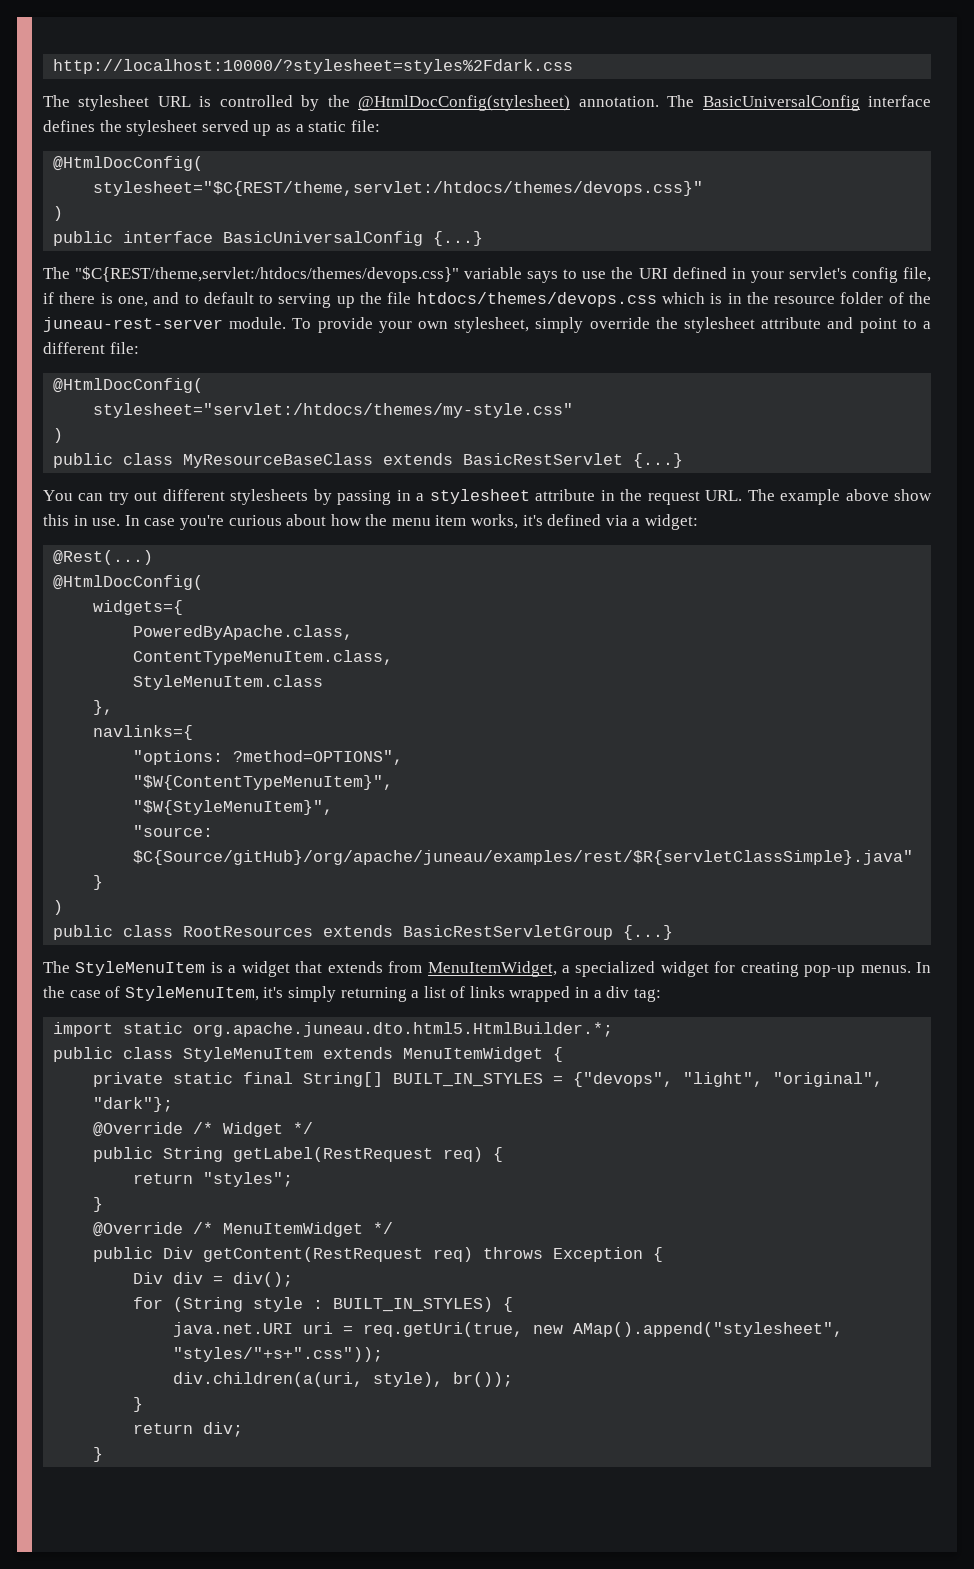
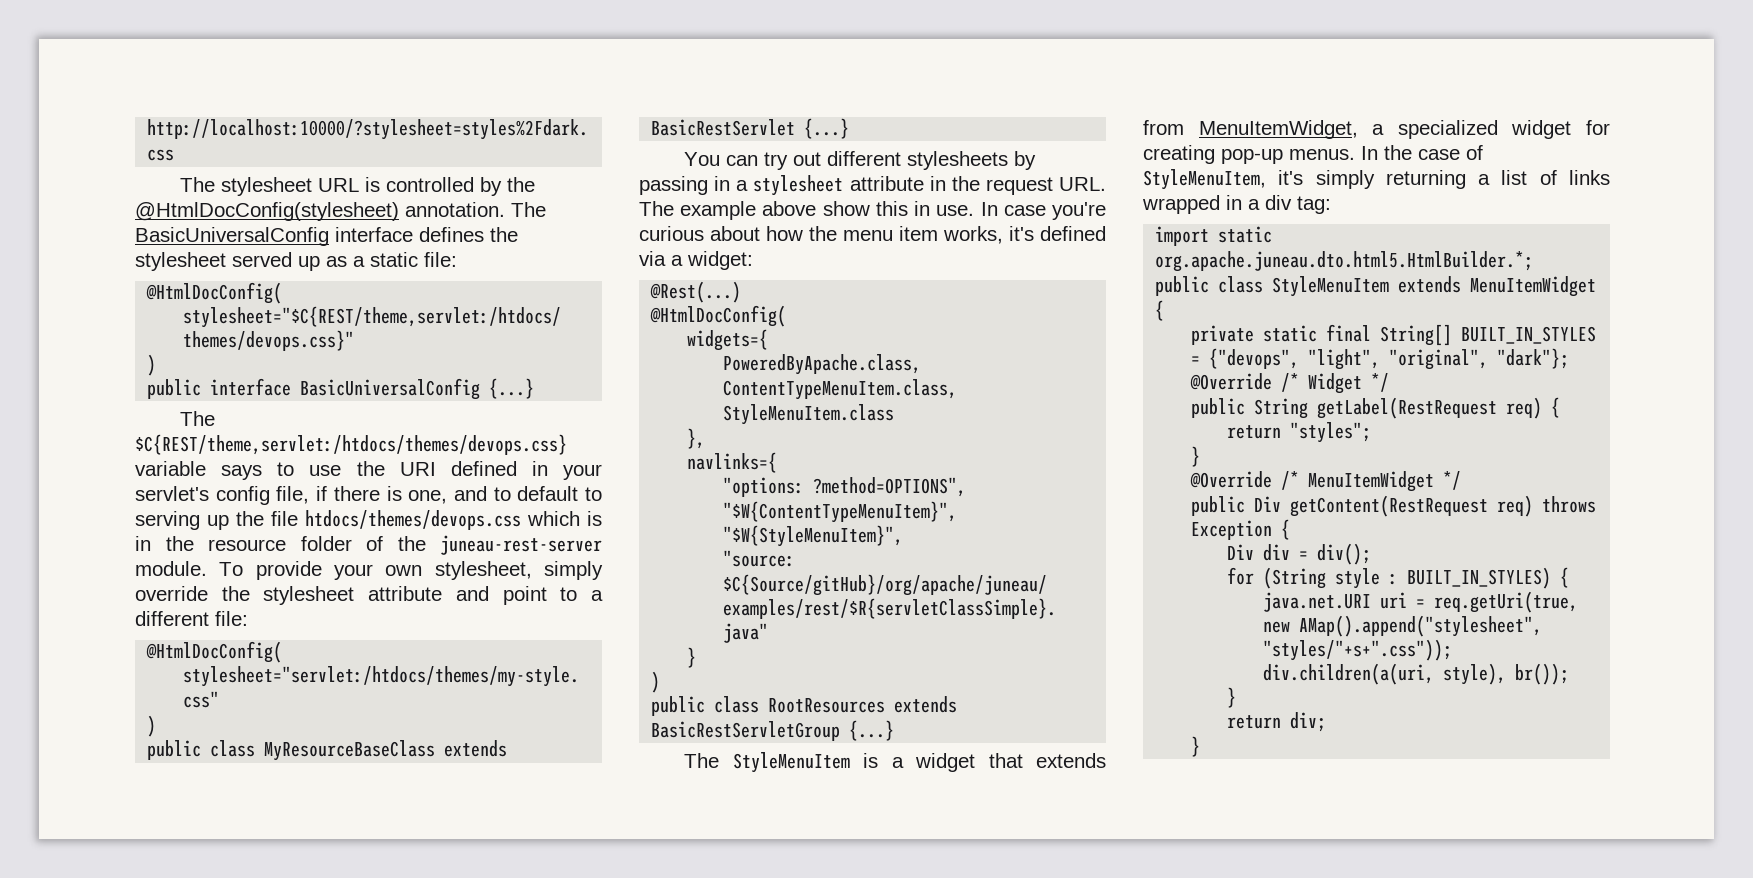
[75,266,460,283] "$C{REST/theme,servlet:/htdocs/themes/devops.css}" -> [135,434,567,455] $C{REST/theme,servlet:/htdocs/themes/devops.css}

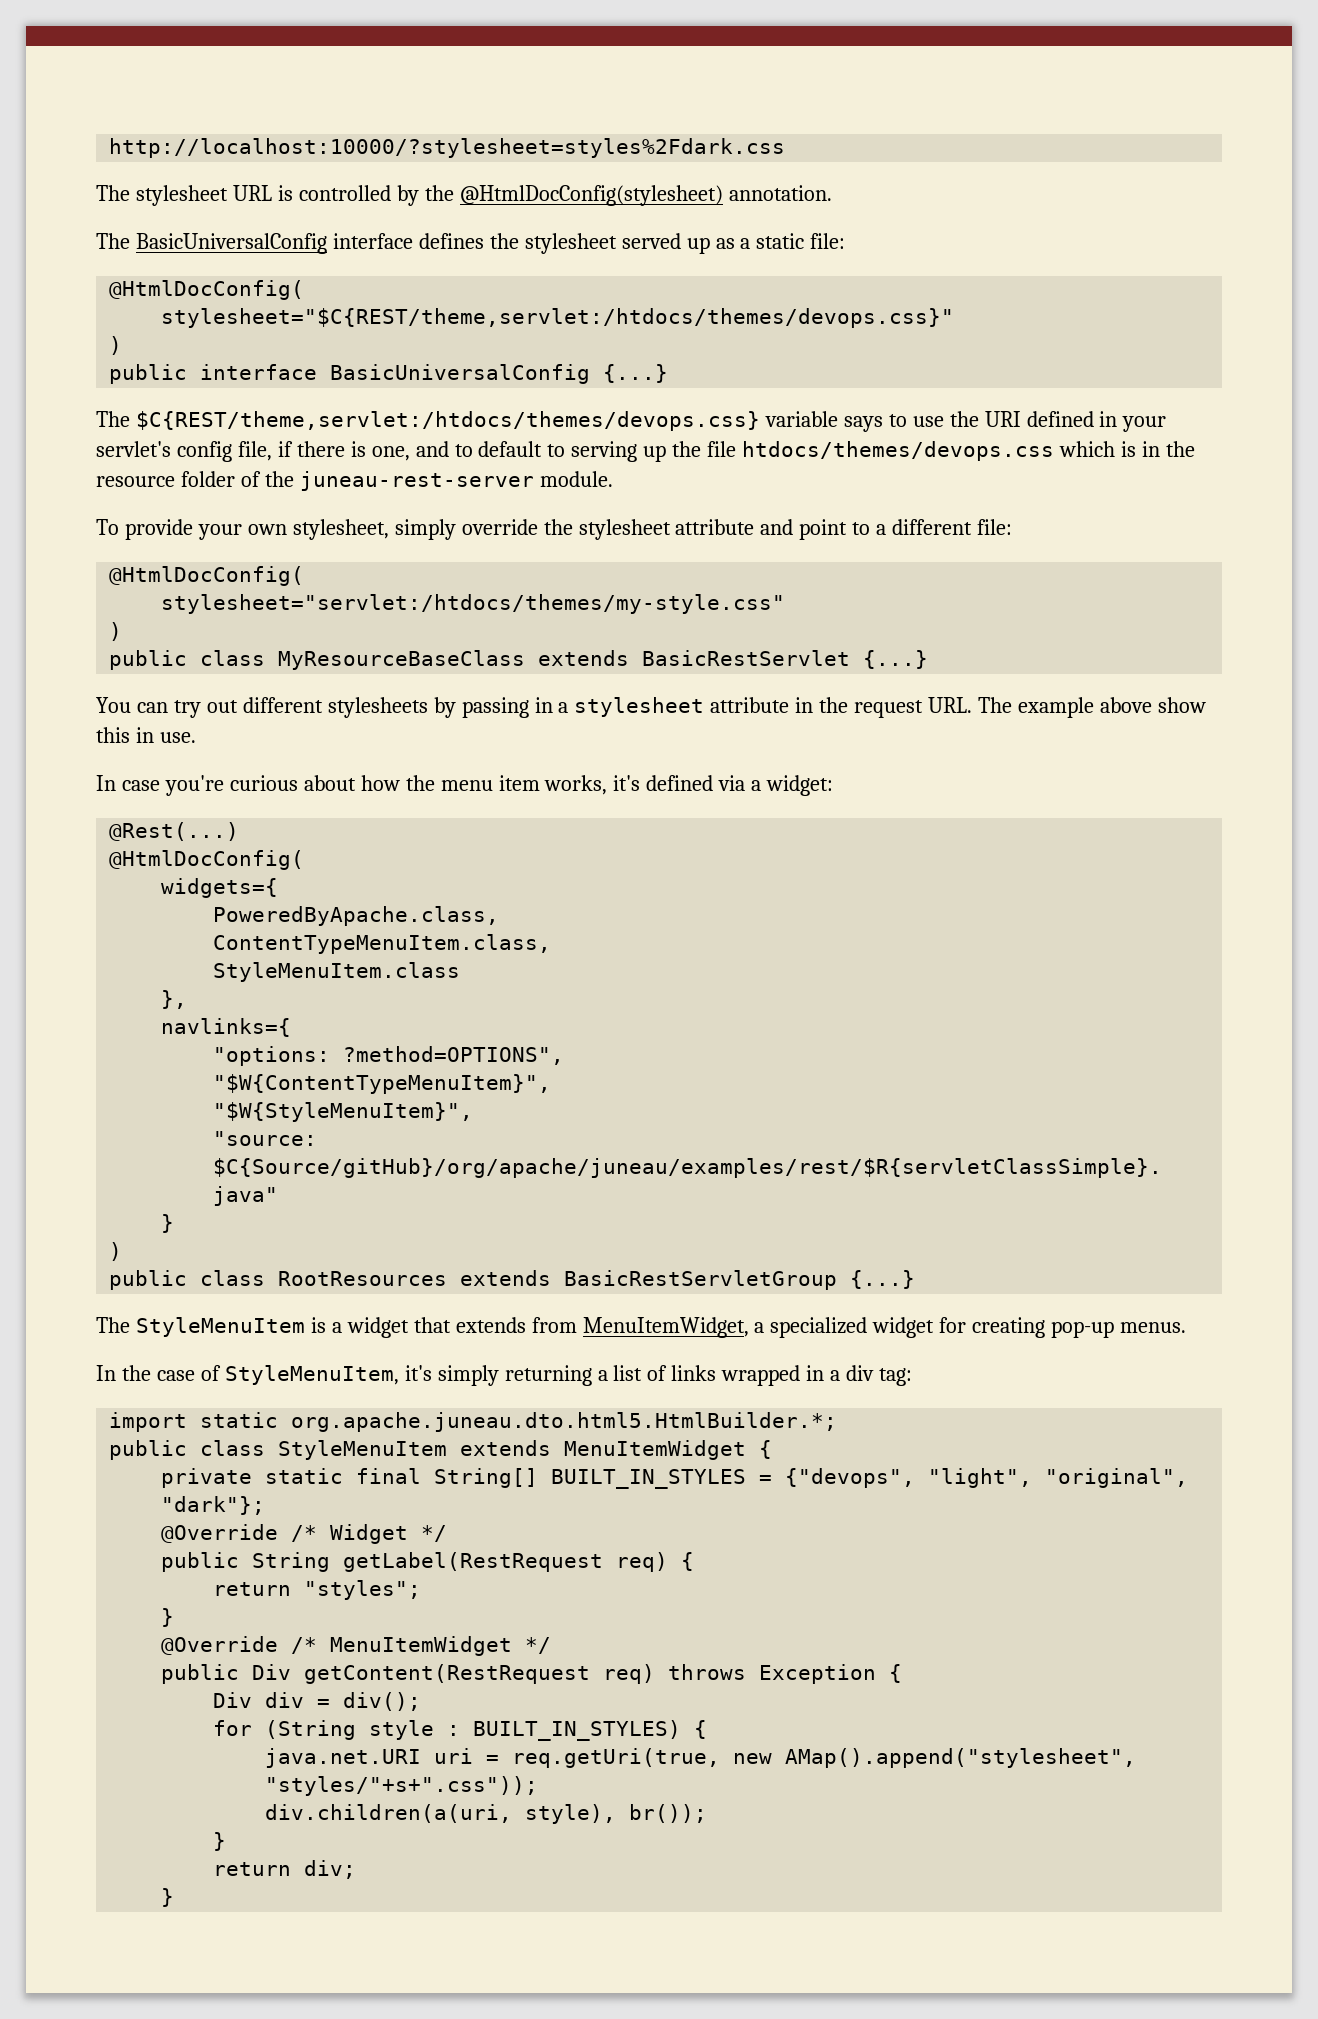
(505, 209) none -> (832, 193) //
(207, 568) none -> (613, 479) //
(975, 210) none -> (196, 737) //
(1355, 154) none -> (1187, 1327) //

